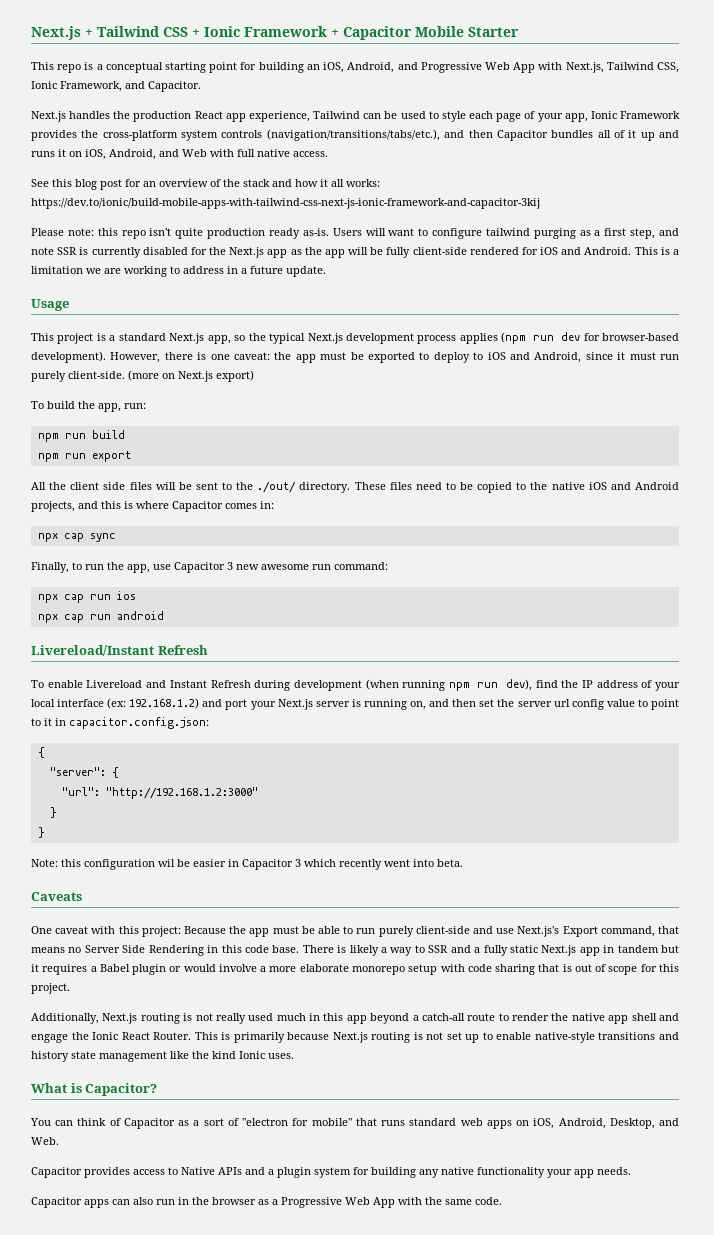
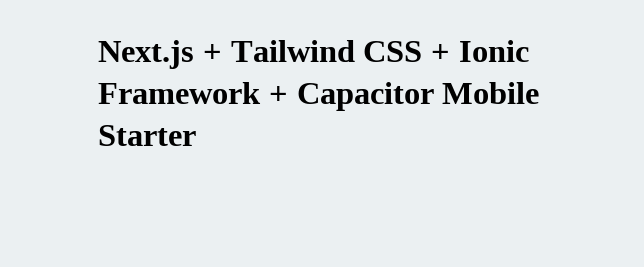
[31,62,680,73] [31,81,201,92] [31,111,680,122] [31,129,680,141] [31,149,328,160] [31,179,380,190] [31,198,540,209] [31,228,680,239] [31,247,679,258] [31,266,326,277] [31,299,69,311] [31,332,679,344] [31,351,679,363] [31,370,254,382] [31,401,146,412] [37,430,125,442] [37,451,131,462] [31,481,679,493] [31,501,274,512] [37,533,116,542] [31,562,388,573] [37,591,136,603] [37,611,164,623] [31,645,208,656] [31,679,681,691] [31,698,679,710] [31,717,209,729] [37,747,45,758] [49,767,119,778] [61,787,258,799] [49,807,57,818] [37,827,45,838] [31,859,463,870] [31,892,82,901] [31,926,679,937] [31,945,679,956] [31,964,679,975] [31,983,70,994] [31,1013,680,1024] [31,1032,679,1043] [31,1051,294,1062] [31,1083,158,1096] [30,1118,679,1129] [31,1137,59,1145] [31,1167,631,1178] [31,1197,502,1208] // This repo is a conceptual starting point for building an iOS, Android, and Progressive Web App with Next.js, Tailwind CSS, Ionic Framework, and Capacitor. // Next.js handles the production React app experience, Tailwind can be used to style each page of your app, Ionic Framework provides the cross-platform system controls (navigation/transitions/tabs/etc.), and then Capacitor bundles all of it up and runs it on iOS, Android, and Web with full native access. // See this blog post for an overview of the stack and how it all works: https://dev.to/ionic/build-mobile-apps-with-tailwind-css-next-js-ionic-framework-and-capacitor-3kij // Please note: this repo isn't quite production ready as-is. Users will want to configure tailwind purging as a first step, and note SSR is currently disabled for the Next.js app as the app will be fully client-side rendered for iOS and Android. This is a limitation we are working to address in a future update. // Usage // This project is a standard Next.js app, so the typical Next.js development process applies (npm run dev for browser-based development). However, there is one caveat: the app must be exported to deploy to iOS and Android, since it must run purely client-side. (more on Next.js export) // To build the app, run: // npm run build // npm run export // All the client side files will be sent to the ./out/ directory. These files need to be copied to the native iOS and Android projects, and this is where Capacitor comes in: // npx cap sync // Finally, to run the app, use Capacitor 3 new awesome run command: // npx cap run ios // npx cap run android // Livereload/Instant Refresh // To enable Livereload and Instant Refresh during development (when running npm run dev), find the IP address of your local interface (ex: 192.168.1.2) and port your Next.js server is running on, and then set the server url config value to point to it in capacitor.config.json: // { // "server": { // "url": "http://192.168.1.2:3000" // } // } // Note: this configuration wil be easier in Capacitor 3 which recently went into beta. // Caveats // One caveat with this project: Because the app must be able to run purely client-side and use Next.js's Export command, that means no Server Side Rendering in this code base. There is likely a way to SSR and a fully static Next.js app in tandem but it requires a Babel plugin or would involve a more elaborate monorepo setup with code sharing that is out of scope for this project. // Additionally, Next.js routing is not really used much in this app beyond a catch-all route to render the native app shell and engage the Ionic React Router. This is primarily because Next.js routing is not set up to enable native-style transitions and history state management like the kind Ionic uses. // What is Capacitor? // You can think of Capacitor as a sort of "electron for mobile" that runs standard web apps on iOS, Android, Desktop, and Web. // Capacitor provides access to Native APIs and a plugin system for building any native functionality your app needs. // Capacitor apps can also run in the browser as a Progressive Web App with the same code. -> (196, 135) none

